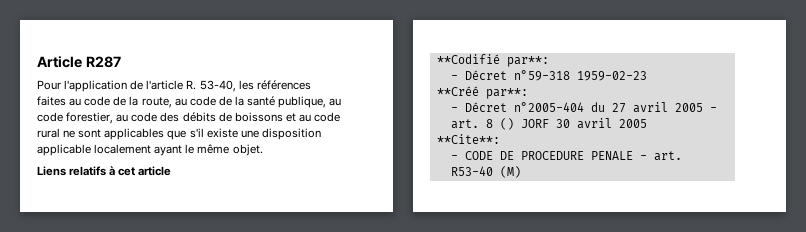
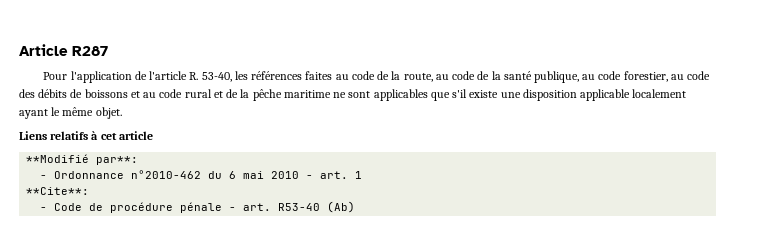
(60, 133) none -> [213,89,331,101] et de la pêche maritime
[436,54,549,67] [450,70,647,81] [436,86,528,99] [450,102,717,113] [450,118,647,130] [436,134,500,144] [450,151,633,160] **Codifié par**: // - Décret n°59-318 1959-02-23 // **Créé par**: // - Décret n°2005-404 du 27 avril 2005 - art. 8 () JORF 30 avril 2005 // **Cite**: // - CODE DE PROCEDURE PENALE -> [26,154,139,165] [40,170,363,179] [26,187,90,195] [40,202,223,213] **Modifié par**: // - Ordonnance n°2010-462 du 6 mai 2010 - art. 1 // **Cite**: // - Code de procédure pénale
[499,166,521,178] (M) -> [327,201,356,213] (Ab)

